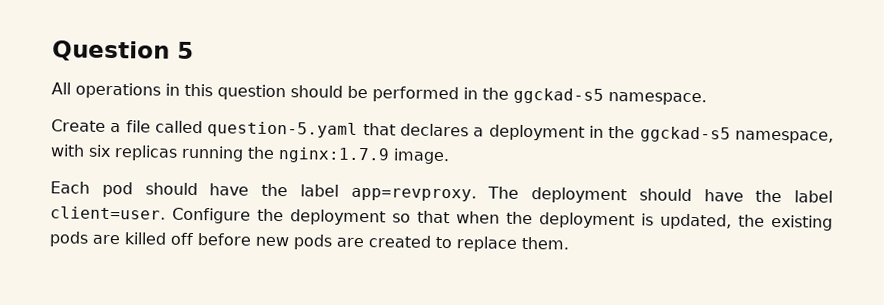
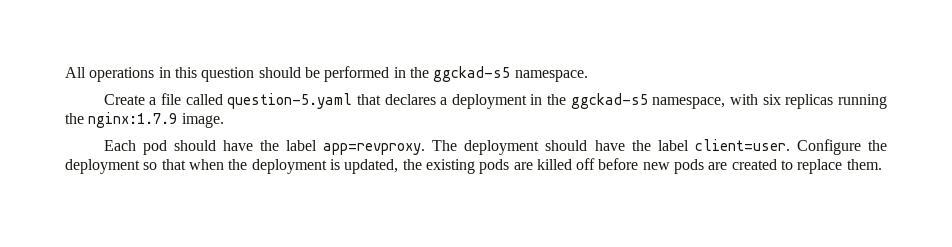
[52,40,194,62] Question 5 // -> (65, 72) none

